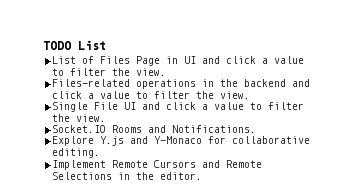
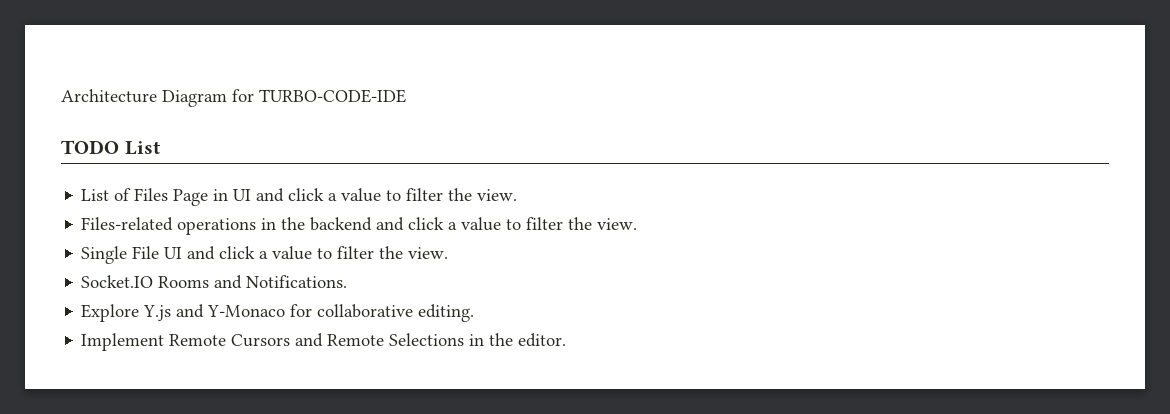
(43, 45) none -> [61,89,406,107] Architecture Diagram for TURBO-CODE-IDE //

